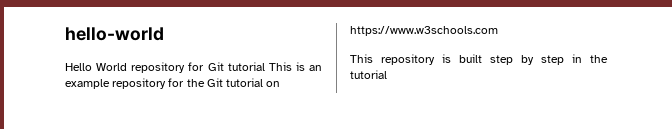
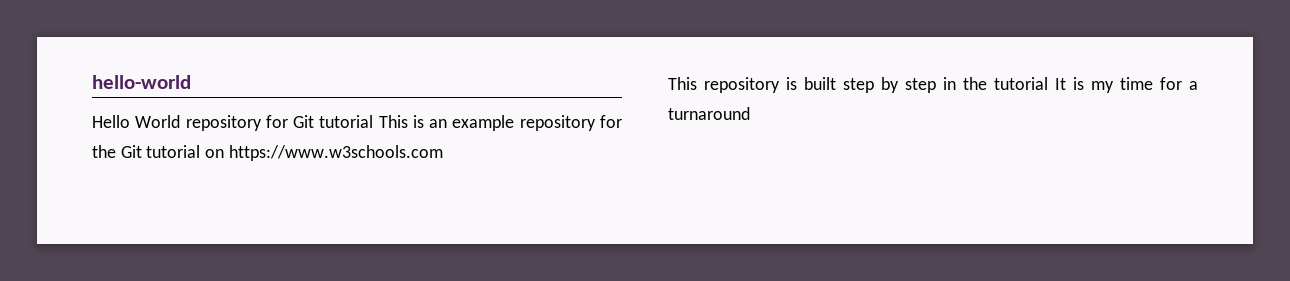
(387, 74) none -> [1055,77,1198,93] [668,107,750,120] It is my time for a turnaround

